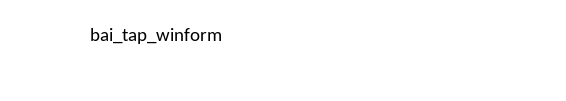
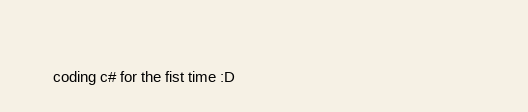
[90,28,222,44] bai_tap_winform -> [53,71,236,85] coding c# for the fist time :D

